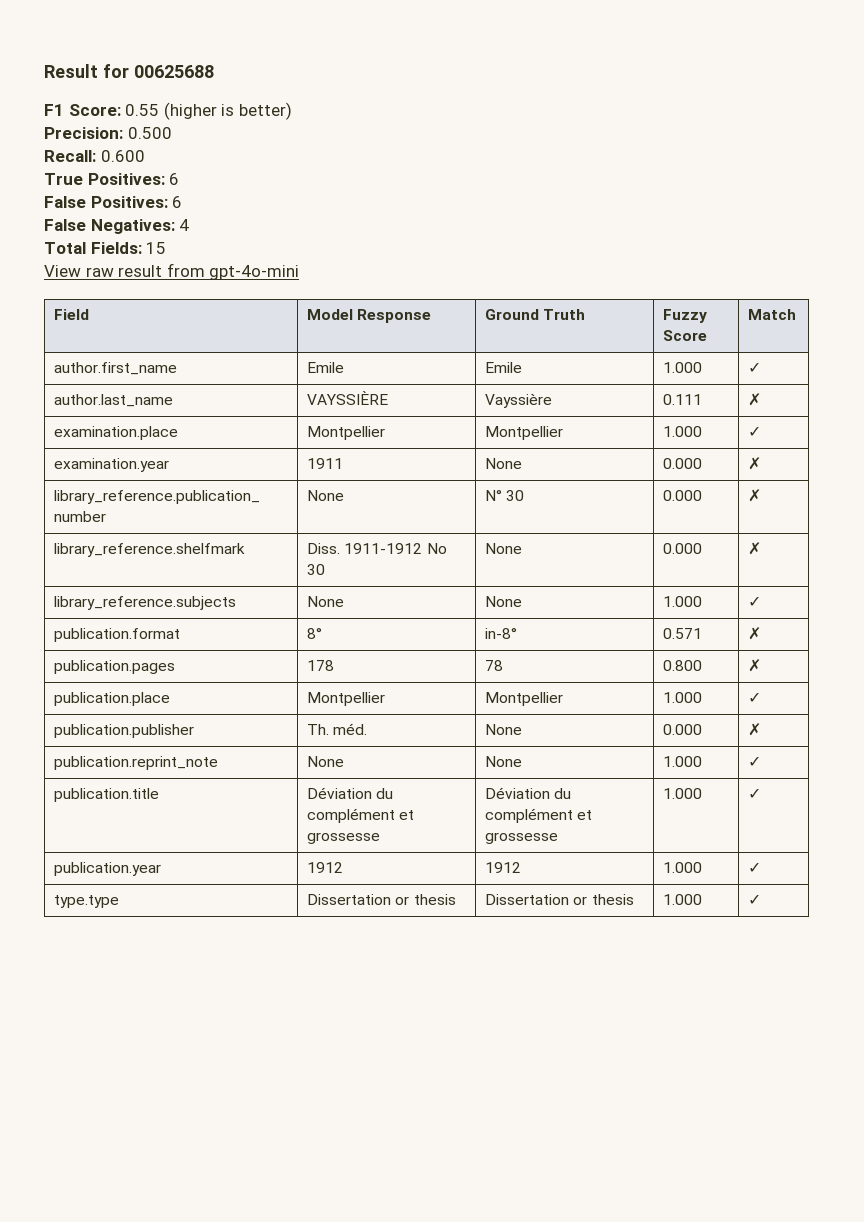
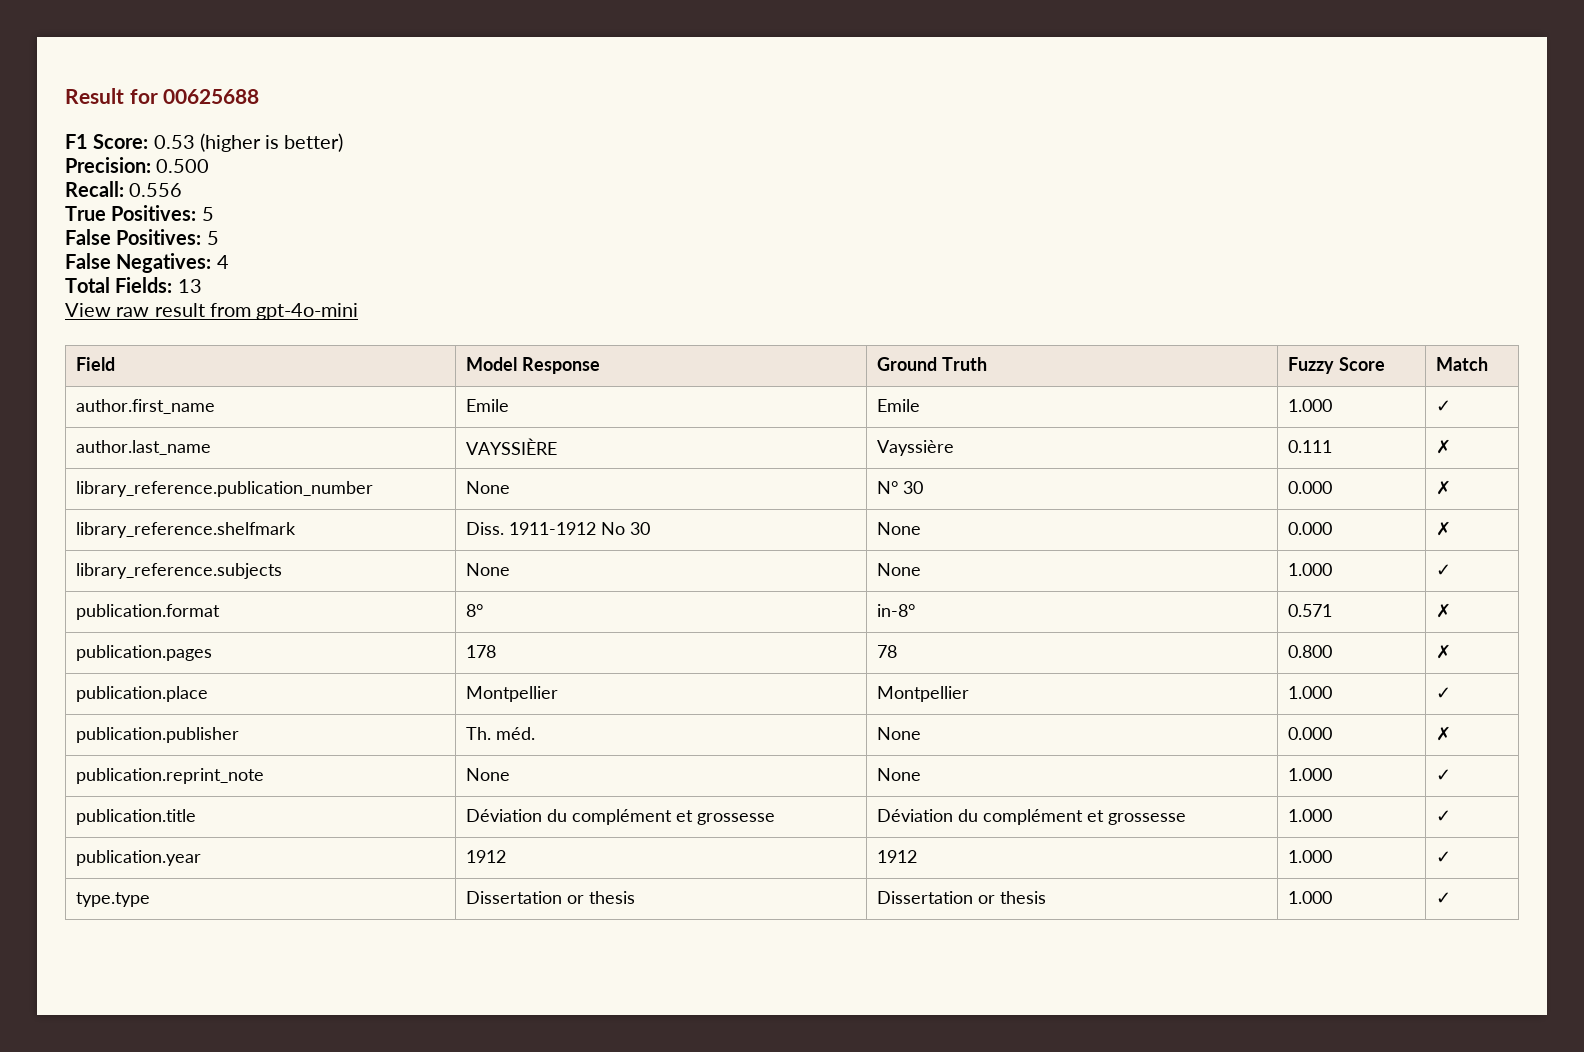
[125,104,160,116] 0.55 -> [153,135,195,149] 0.53
[100,150,145,162] 0.600 -> [129,183,183,197] 0.556
[169,173,180,185] 6 -> [201,207,214,221] 5
[172,196,183,208] 6 -> [206,231,219,245] 5
[146,242,167,254] 15 -> [177,279,202,293] 13
[54,426,179,440] [307,426,386,440] [485,426,564,440] [663,426,703,437] [748,426,762,437] [54,458,170,472] [307,458,344,469] [485,458,523,469] [663,458,703,469] [748,457,762,470] // examination.place | Montpellier | Montpellier | 1.000 | ✓ // examination.year | 1911 | None | 0.000 | ✗ -> (1452, 446) none

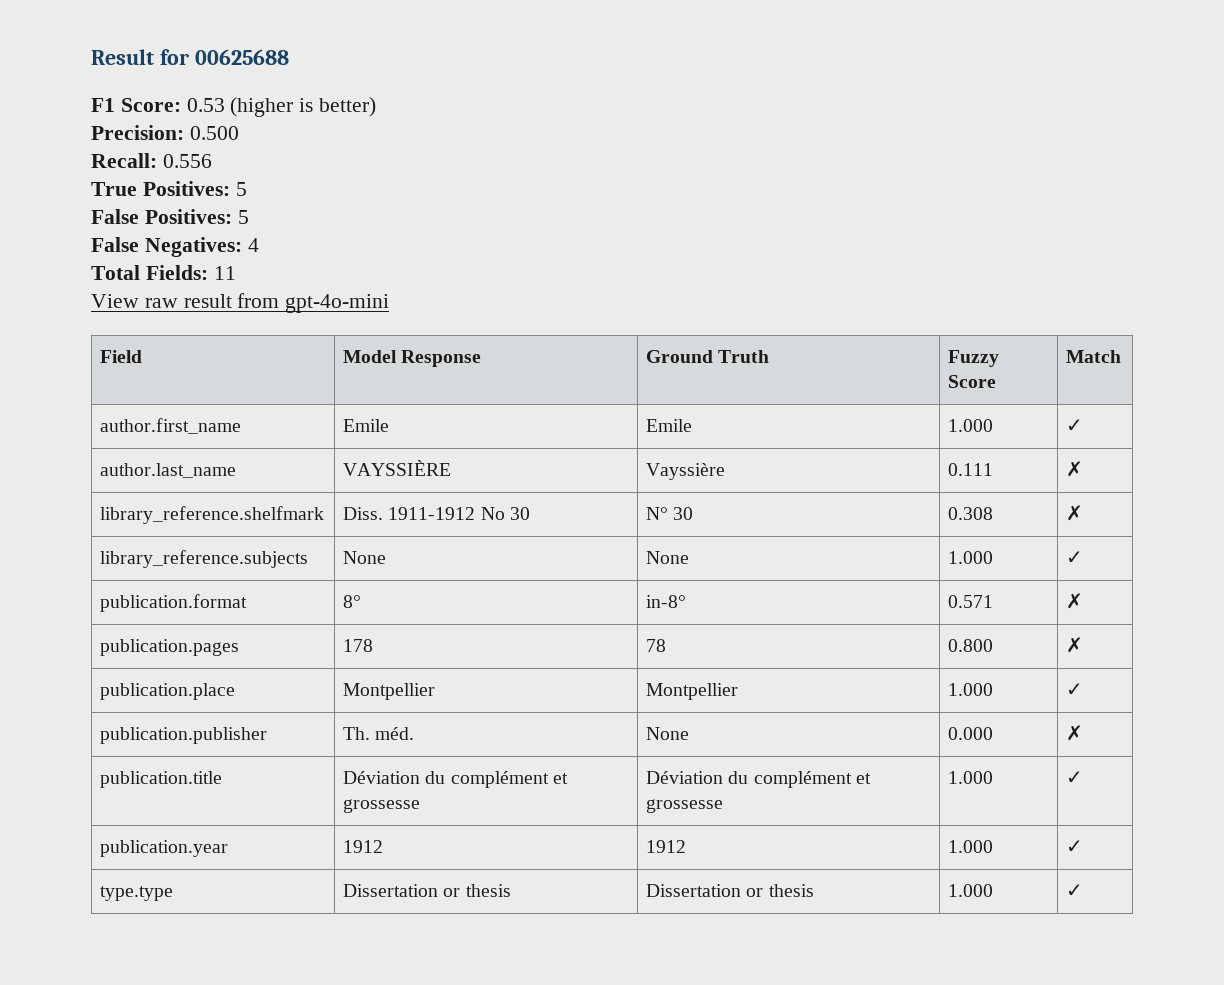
[177,279,202,293] 13 -> [213,266,236,280] 11
[76,481,374,497] [466,481,511,494] [877,481,924,494] [1288,481,1333,494] [1436,480,1452,495] // library_reference.publication_number | None | N° 30 | 0.000 | ✗ -> (1084, 469) none
[877,522,922,535] [1288,522,1333,535] None | 0.000 -> [646,507,694,520] [948,507,994,520] N° 30 | 0.308
[76,768,265,784] [466,768,511,781] [877,768,922,781] [1288,768,1333,781] [1436,769,1452,781] // publication.reprint_note | None | None | 1.000 | ✓ -> (1084, 733) none

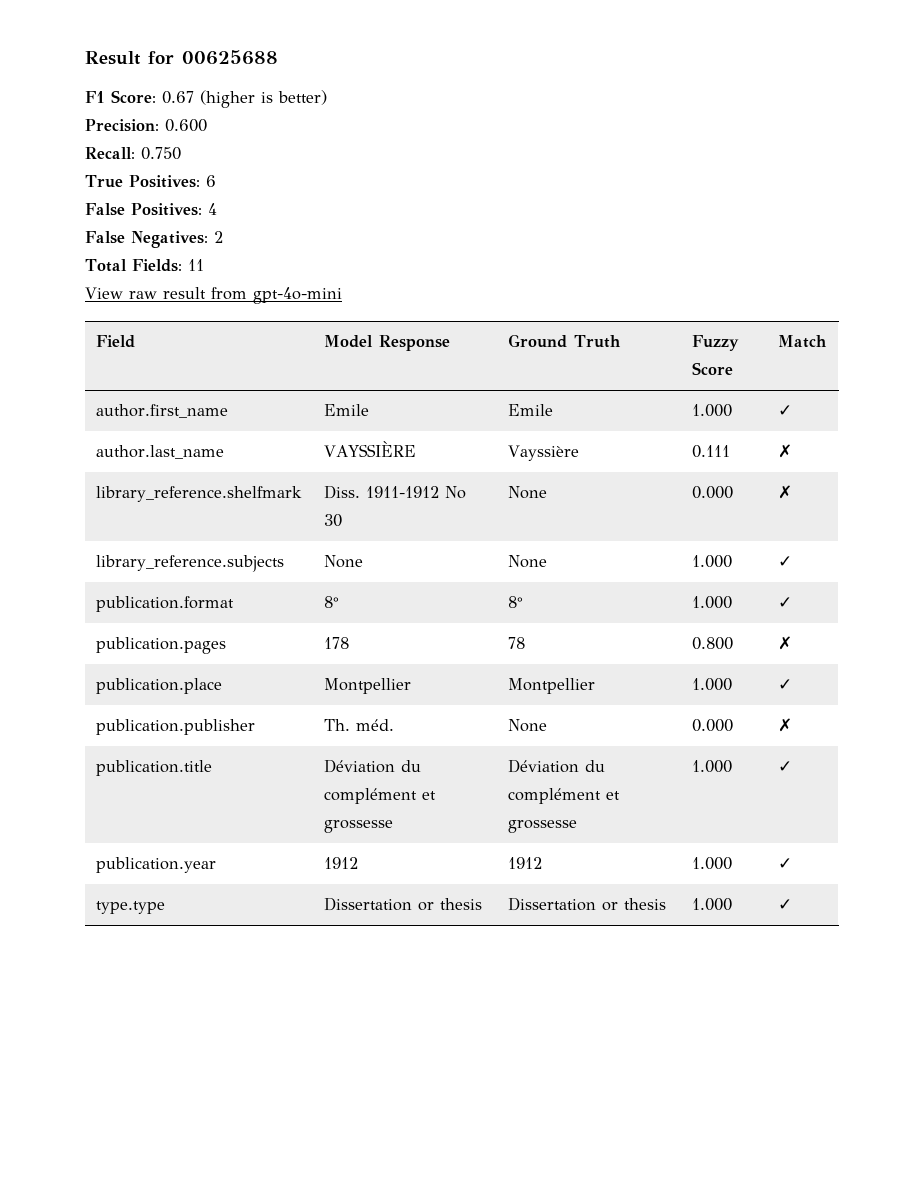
[186,98,225,112] 0.53 -> [162,91,194,104] 0.67
[189,126,239,140] 0.500 -> [165,119,207,132] 0.600
[162,154,212,168] 0.556 -> [141,147,181,160] 0.750
[235,182,247,196] 5 -> [205,175,216,187] 6
[237,210,249,224] 5 -> [208,203,217,215] 4
[247,238,259,252] 4 -> [214,231,223,243] 2
[646,507,694,520] [948,507,994,520] N° 30 | 0.308 -> [507,486,547,499] [691,486,733,499] None | 0.000
[646,595,687,608] [948,595,994,608] [1066,593,1084,609] in-8° | 0.571 | ✗ -> [507,596,523,608] [691,596,732,609] [777,597,792,608] 8° | 1.000 | ✓

